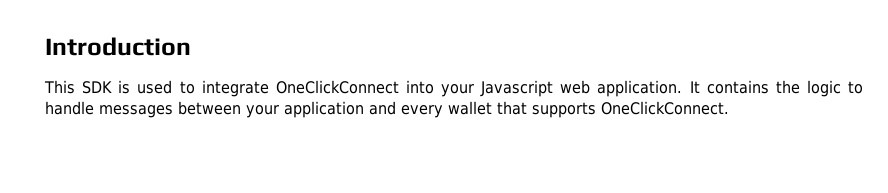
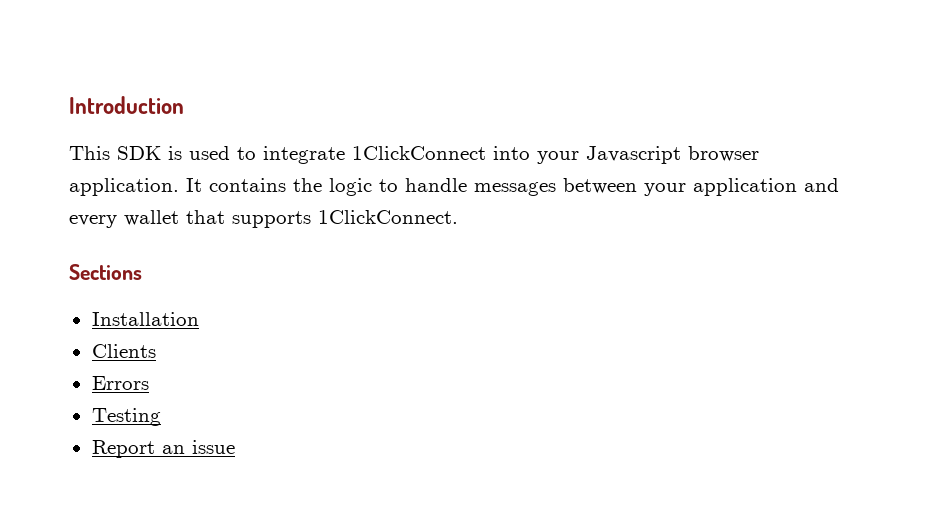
[275,80,399,94] OneClickConnect -> [352,146,486,160] 1ClickConnect
[560,80,591,94] web -> [688,146,759,162] browser
[601,101,729,115] OneClickConnect. -> [318,210,458,224] [69,264,142,280] [91,312,199,326] [91,344,156,358] [91,376,149,390] [91,408,161,426] [91,440,235,458] 1ClickConnect. // Sections // Installation // Clients // Errors // Testing // Report an issue

